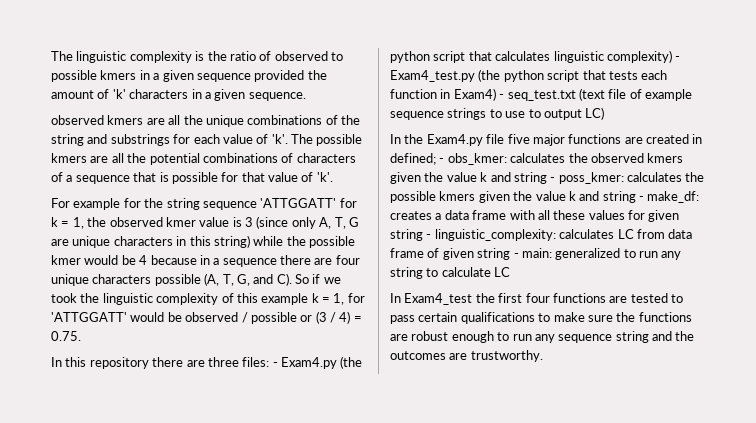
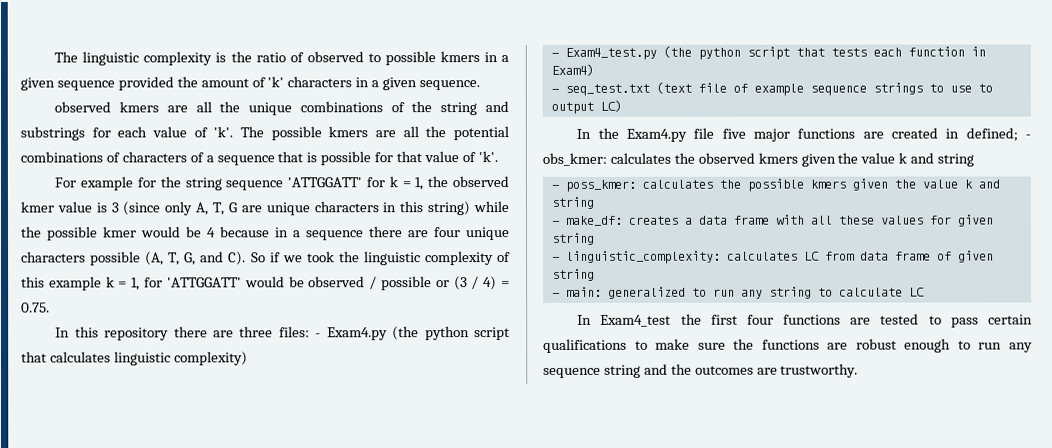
(672, 56) none -> (248, 358) //
(496, 94) none -> (594, 69) //
(547, 178) none -> (975, 160) //
(636, 197) none -> (594, 202) //
(423, 235) none -> (595, 238) //
(511, 254) none -> (595, 274) //

